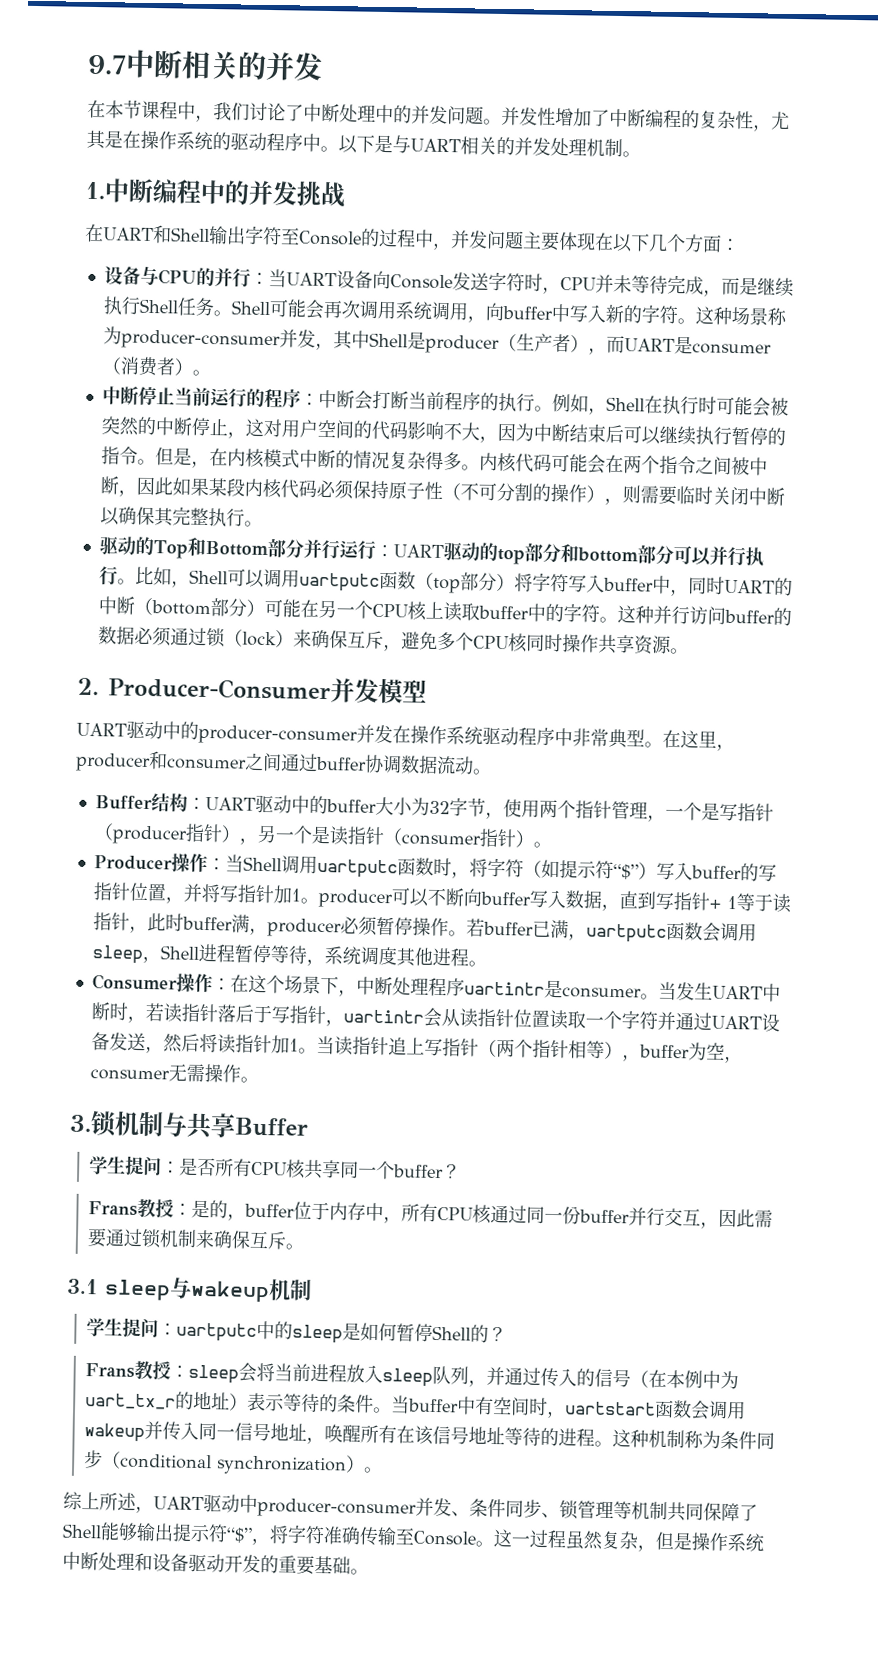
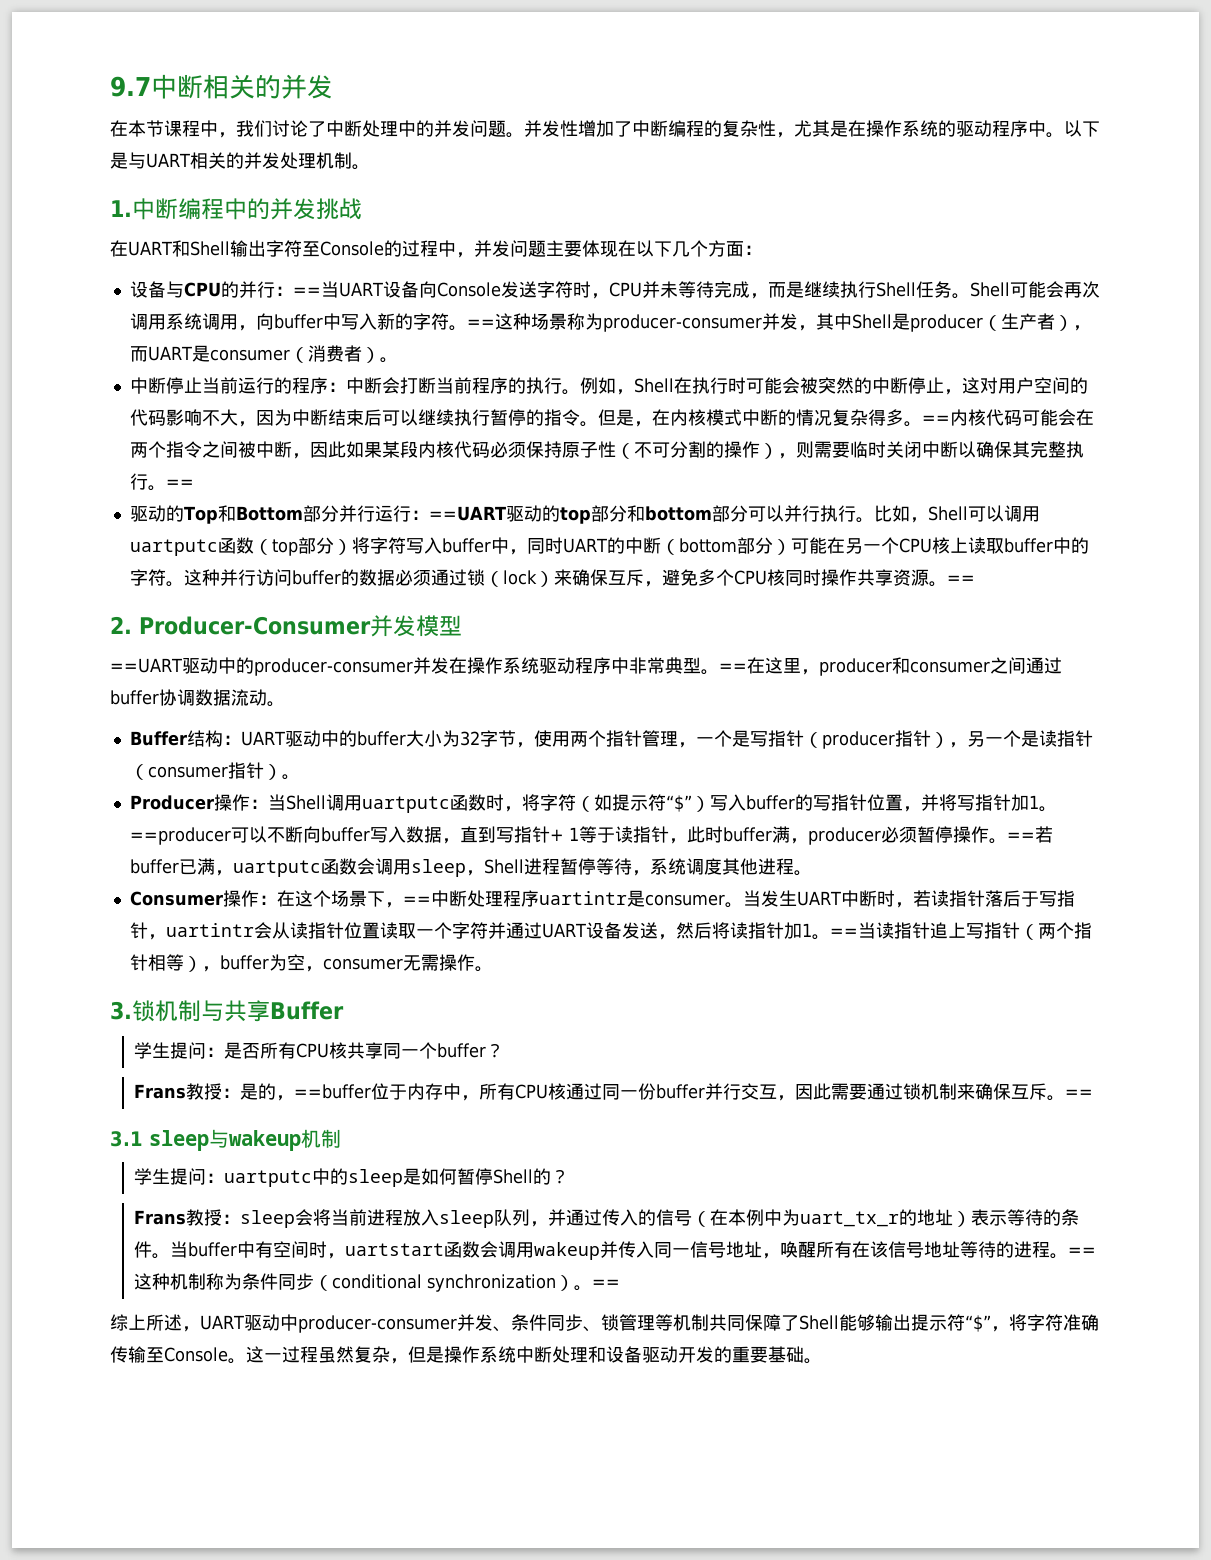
(269, 279) none -> [292,287,321,296] ==
(696, 321) none -> [466,319,495,328] ==
(480, 467) none -> [921,415,950,424] ==
(263, 523) none -> [165,479,194,488] ==
[392,544,444,559] UART -> [428,506,506,521] ==UART
(689, 651) none -> [946,575,975,584] ==
[76,722,127,737] UART -> [110,658,182,673] ==UART
(663, 744) none -> [718,663,747,672] ==
[317,888,393,909] producer -> [129,827,231,845] ==producer
(467, 933) none -> [1006,832,1035,841] ==
(357, 993) none -> [402,896,431,905] ==
(317, 1050) none -> [829,928,858,937] ==
[244,1203,296,1218] buffer -> [294,1084,372,1099] ==buffer
(305, 1246) none -> [1065,1089,1094,1098] ==
(614, 1444) none -> [1068,1247,1097,1256] ==
(384, 1470) none -> [592,1279,621,1288] ==

